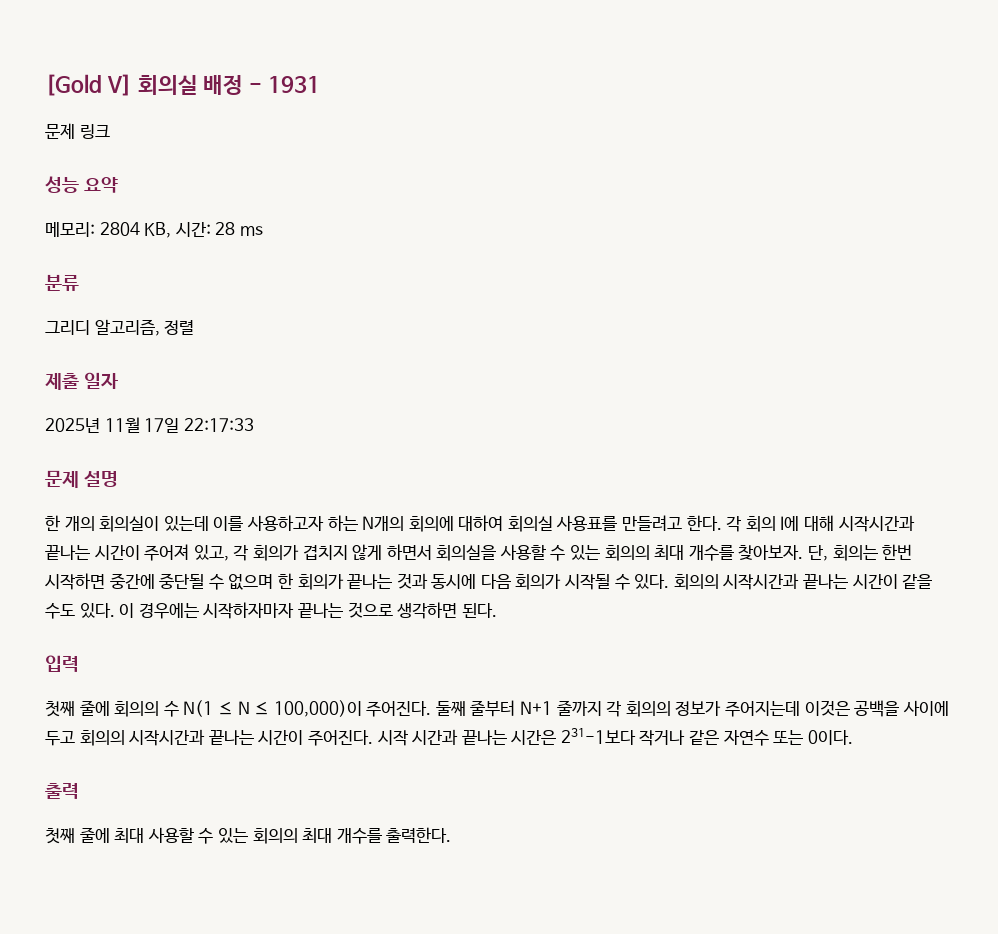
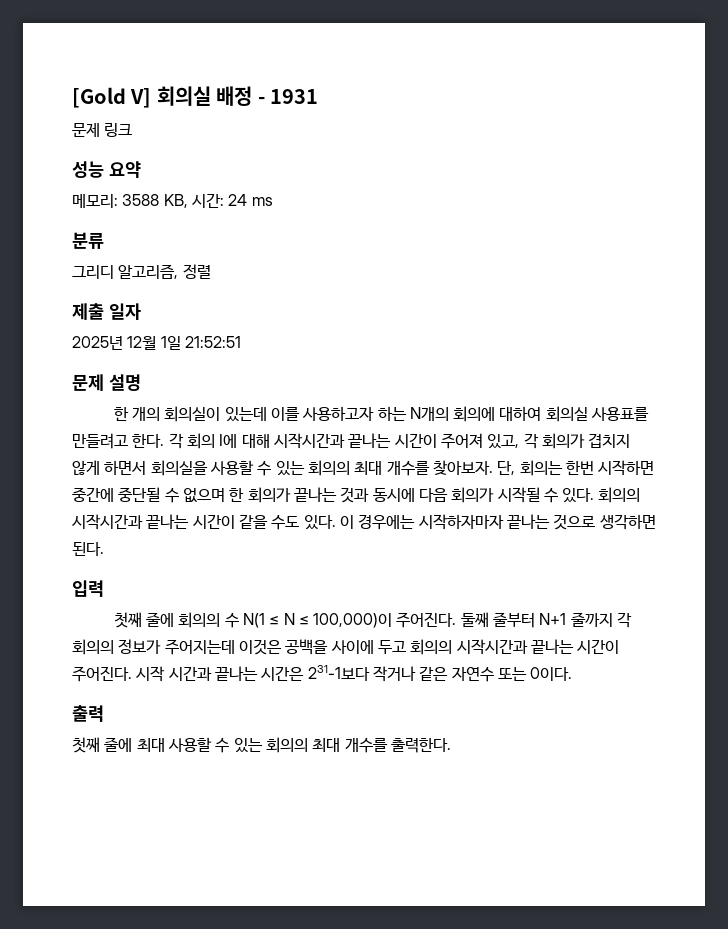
[99,222,140,236] 2804 -> [122,194,160,206] 3588
[215,222,236,235] 28 -> [228,194,248,206] 24
[104,417,254,433] 11월 17일 22:17:33 -> [127,335,241,350] 12월 1일 21:52:51

